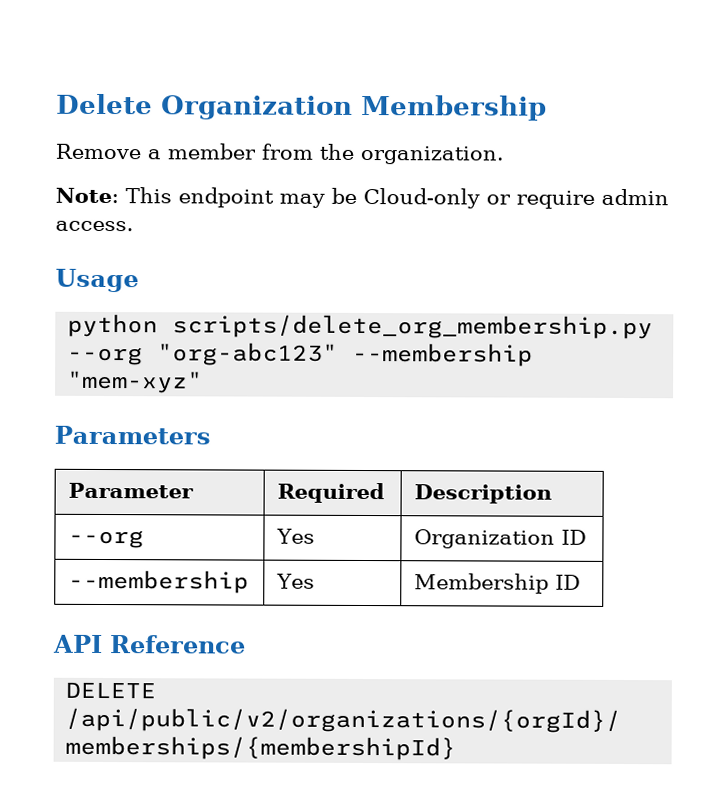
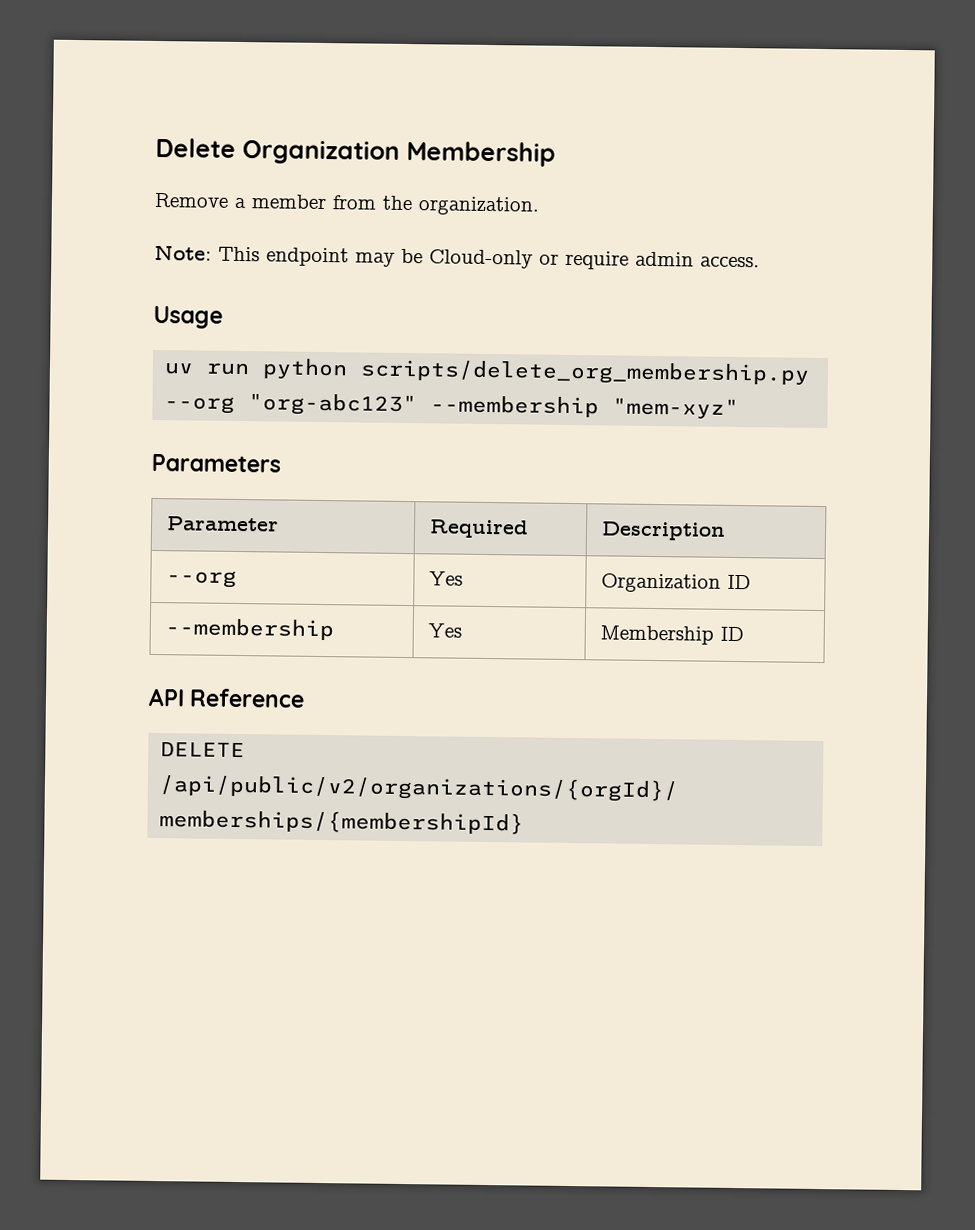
(139, 280) none -> [164,362,251,376] uv run

